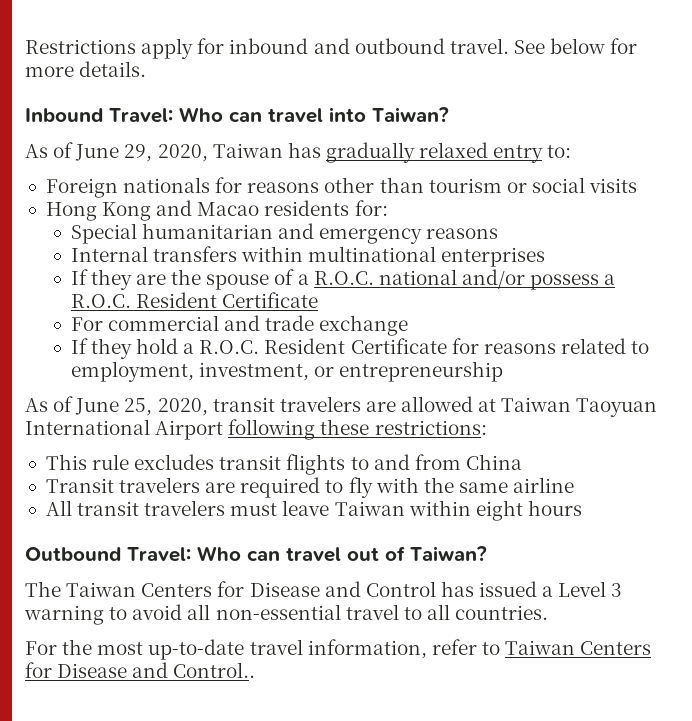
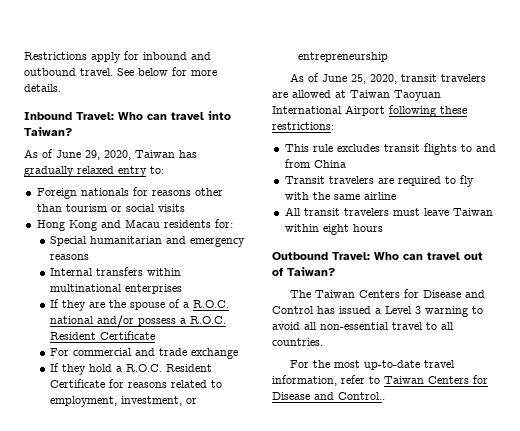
[197,202,260,216] Macao -> [124,219,160,228] Macau

